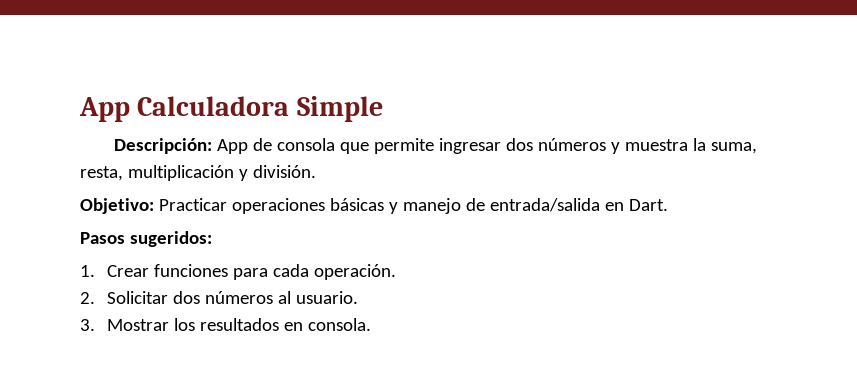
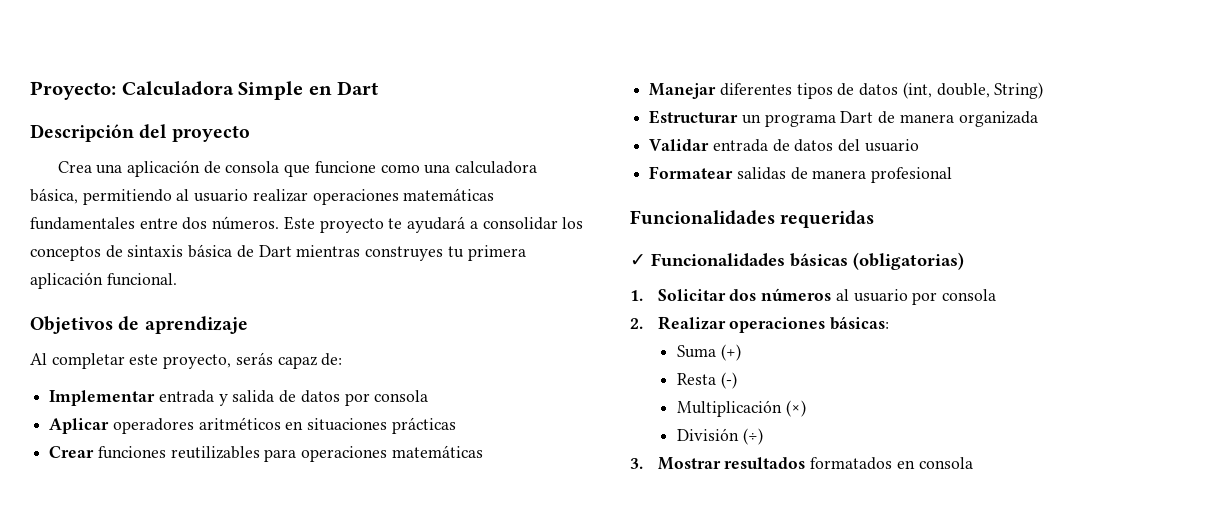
[79,97,130,122] App -> [30,81,116,100] Proyecto:
[113,138,757,154] [80,165,316,181] [80,198,668,214] [80,231,212,247] [80,264,397,280] [80,291,359,304] [80,318,372,331] // Descripción: App de consola que permite ingresar dos números y muestra la suma, resta, multiplicación y división. // Objetivo: Practicar operaciones básicas y manejo de entrada/salida en Dart. // Pasos sugeridos: // 1. Crear funciones para cada operación. // 2. Solicitar dos números al usuario. // 3. Mostrar los resultados en consola. -> [308,81,379,95] [30,124,250,142] [57,160,538,177] [30,188,495,205] [30,216,584,233] [30,244,526,261] [30,272,177,289] [30,316,248,334] [30,352,343,369] [49,390,429,406] [49,417,456,434] [49,445,483,462] [649,82,1044,99] [649,110,1038,127] [649,139,919,152] [649,166,953,183] [630,210,875,228] [630,252,964,270] [630,288,997,305] [630,316,890,333] [676,344,741,361] [676,372,737,389] [676,400,806,417] [676,428,763,445] [630,457,973,470] en Dart // Descripción del proyecto // Crea una aplicación de consola que funcione como una calculadora básica, permitiendo al usuario realizar operaciones matemáticas fundamentales entre dos números. Este proyecto te ayudará a consolidar los conceptos de sintaxis básica de Dart mientras construyes tu primera aplicación funcional. // Objetivos de aprendizaje // Al completar este proyecto, serás capaz de: // Implementar entrada y salida de datos por consola // Aplicar operadores aritméticos en situaciones prácticas // Crear funciones reutilizables para operaciones matemáticas // Manejar diferentes tipos de datos (int, double, String) // Estructurar un programa Dart de manera organizada // Validar entrada de datos del usuario // Formatear salidas de manera profesional // Funcionalidades requeridas // ✓ Funcionalidades básicas (obligatorias) // 1. Solicitar dos números al usuario por consola // 2. Realizar operaciones básicas: // Suma (+) // Resta (-) // Multiplicación (×) // División (÷) // 3. Mostrar resultados formatados en consola

